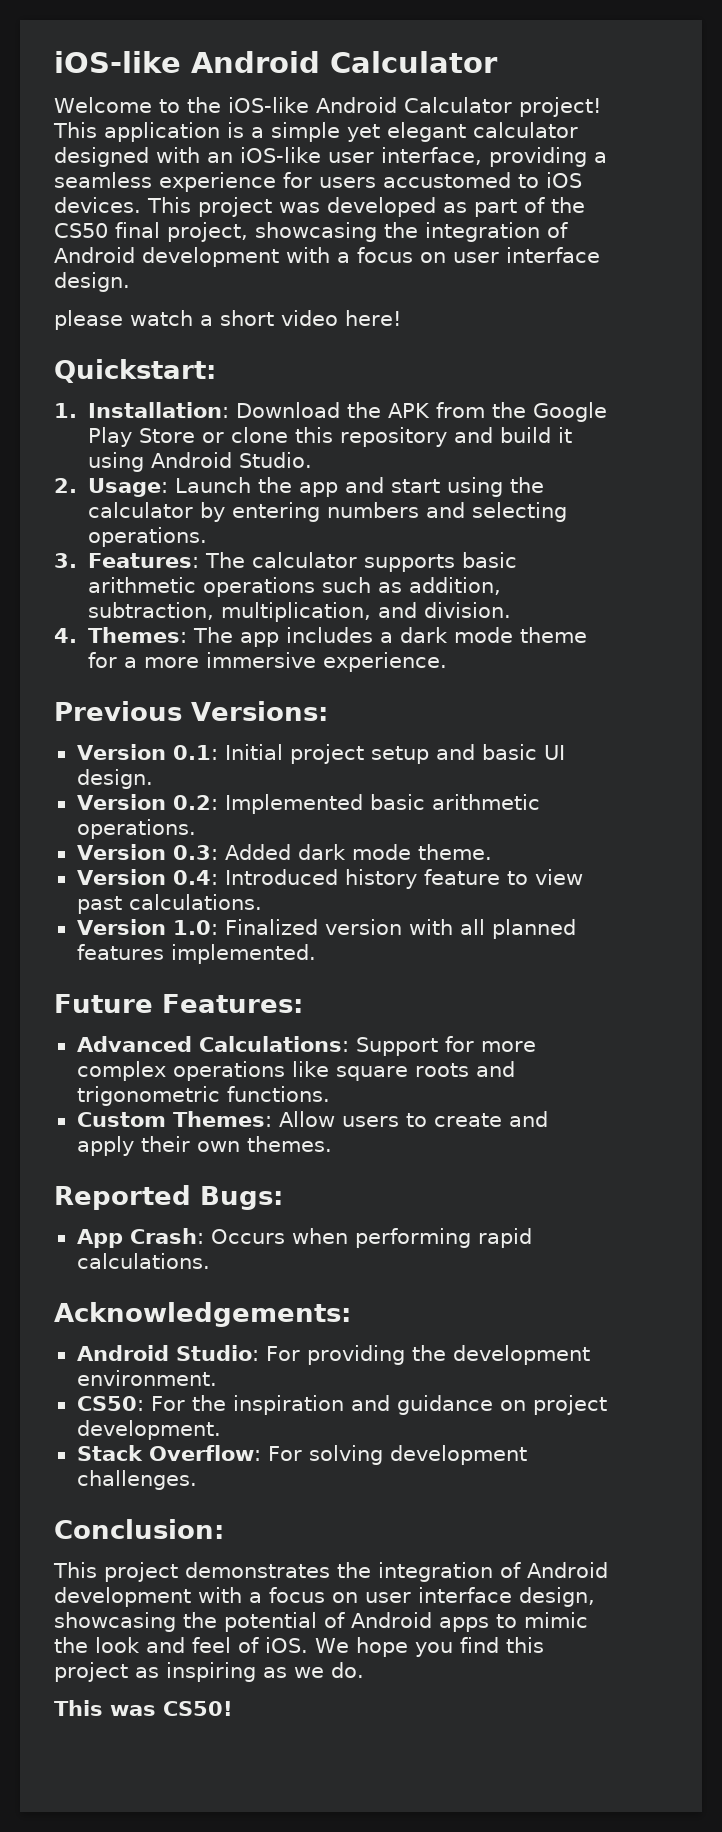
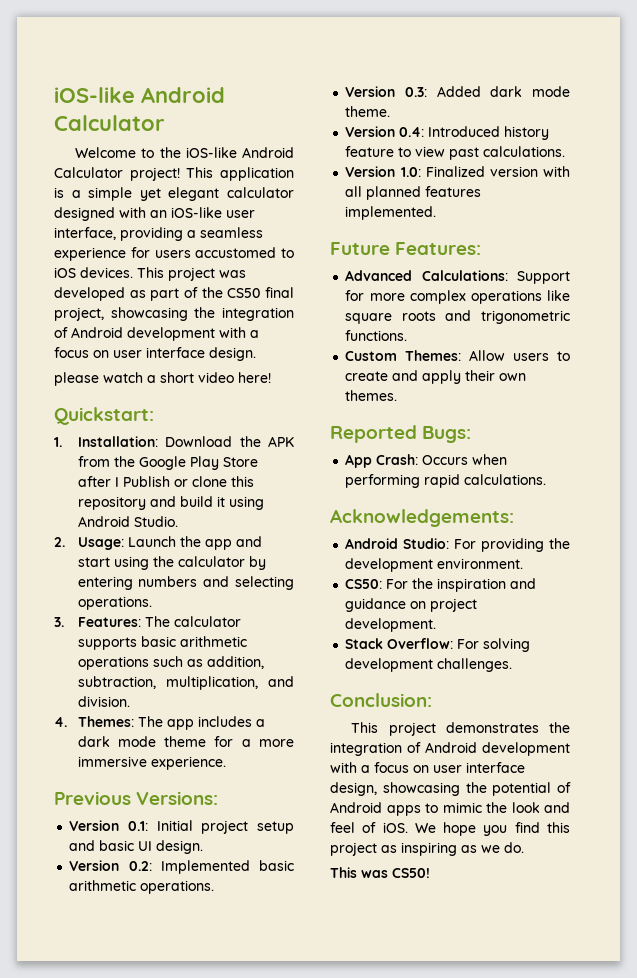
(195, 435) none -> [77,476,170,487] after I Publish

